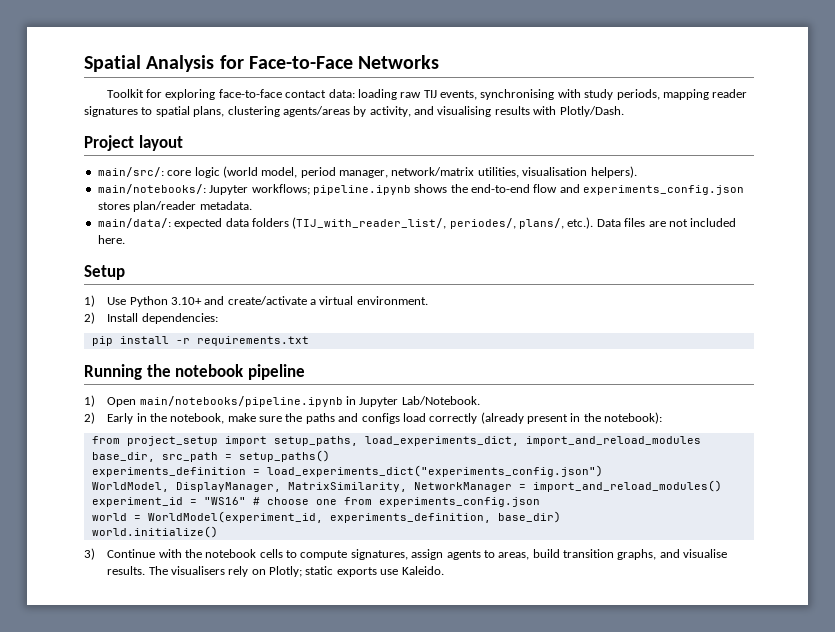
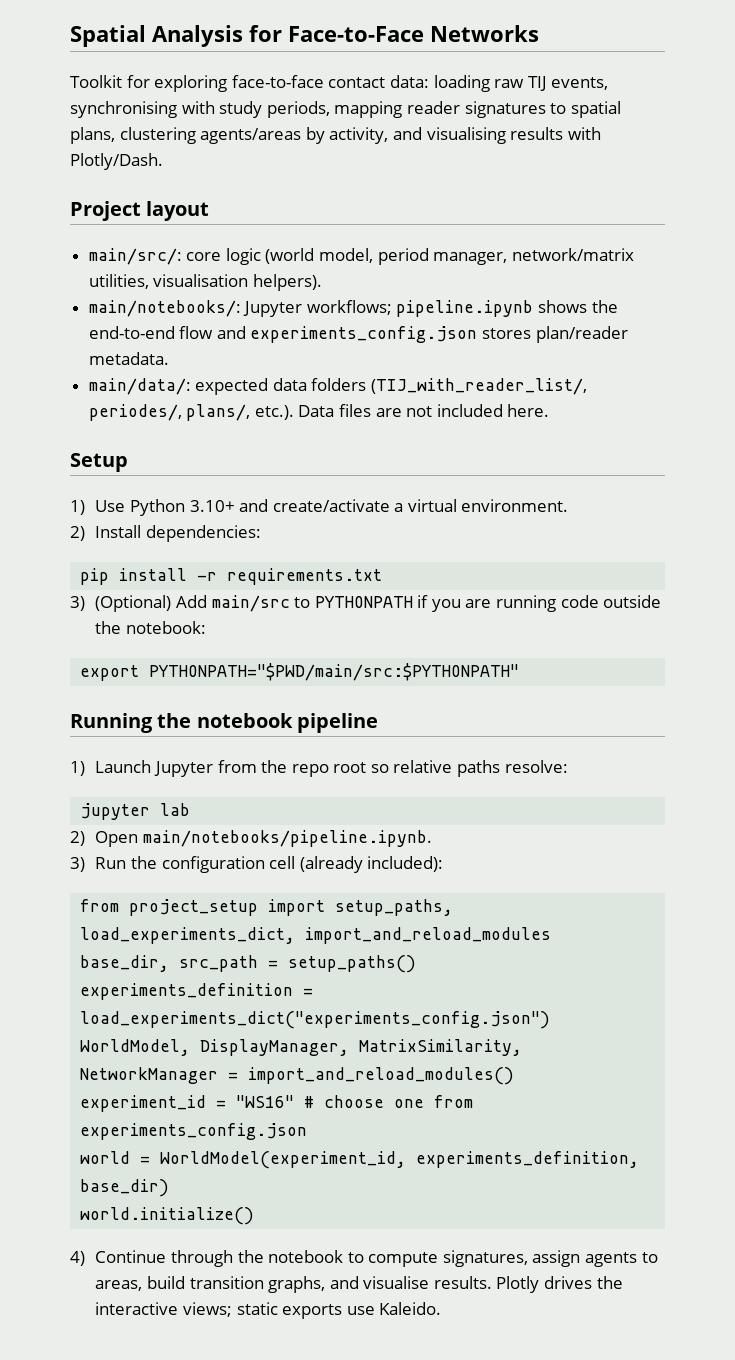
(309, 341) none -> [70,595,662,612] [95,621,206,634] [80,663,520,681] // 3) (Optional) Add main/src to PYTHONPATH if you are running code outside the notebook: // export PYTHONPATH="$PWD/main/src:$PYTHONPATH"
[107,396,480,407] [84,412,663,424] Open main/notebooks/pipeline.ipynb in Jupyter Lab/Notebook. // 2) Early in the notebook, make sure the paths and configs load correctly (already present in the notebook): -> [95,760,568,777] [80,803,191,820] [70,830,432,847] [70,856,444,873] Launch Jupyter from the repo root so relative paths resolve: // jupyter lab // 2) Open main/notebooks/pipeline.ipynb. // 3) Run the configuration cell (already included):
[84,548,283,560] 3) Continue with the notebook cells -> [70,1250,344,1267] 4) Continue through the notebook
[148,566,303,577] The visualisers rely on Plotly; -> [496,1276,623,1293] [95,1302,232,1317] Plotly drives the interactive views;

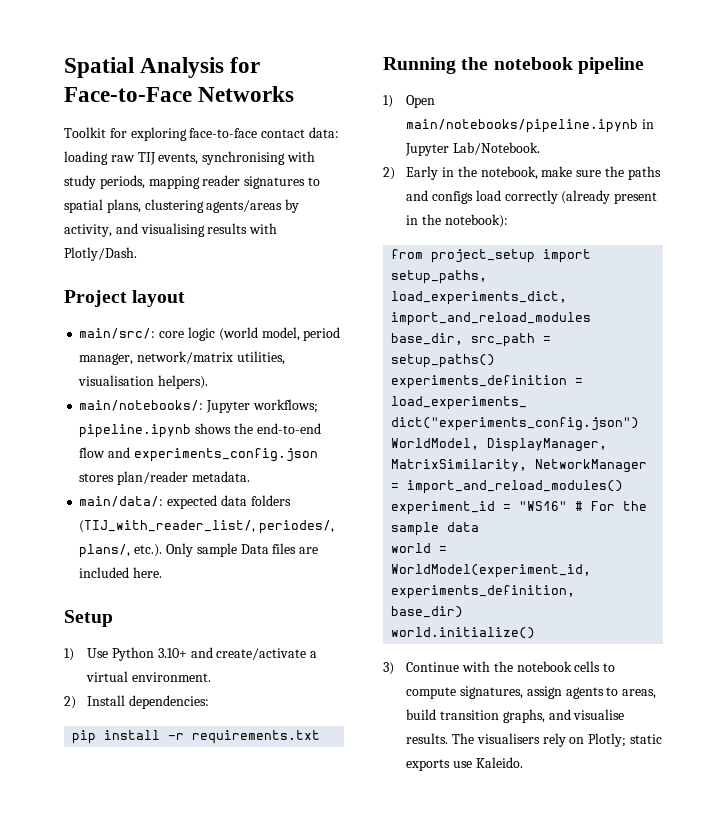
(294, 412) none -> [165,543,237,557] Only sample
[406,406,433,417] not -> (319, 550) none
[70,595,662,612] [95,621,206,634] [80,663,520,681] // 3) (Optional) Add main/src to PYTHONPATH if you are running code outside the notebook: // export PYTHONPATH="$PWD/main/src:$PYTHONPATH" -> (321, 737) none
[95,760,568,777] [80,803,191,820] [70,830,432,847] [70,856,444,873] Launch Jupyter from the repo root so relative paths resolve: // jupyter lab // 2) Open main/notebooks/pipeline.ipynb. // 3) Run the configuration cell (already included): -> [406,95,436,108] [406,119,655,133] [405,142,541,156] [383,166,661,180] [406,190,658,204] [406,214,508,228] Open main/notebooks/pipeline.ipynb in Jupyter Lab/Notebook. // 2) Early in the notebook, make sure the paths and configs load correctly (already present in the notebook):
[324,1095,474,1108] [80,1123,308,1140] choose one from experiments_config.json -> [591,501,648,511] [391,522,480,536] For the sample data
[70,1250,344,1267] 4) Continue through the notebook -> [383,661,601,675] 3) Continue with the notebook cells
[496,1276,623,1293] [95,1302,232,1317] Plotly drives the interactive views; -> [452,733,627,747] The visualisers rely on Plotly;

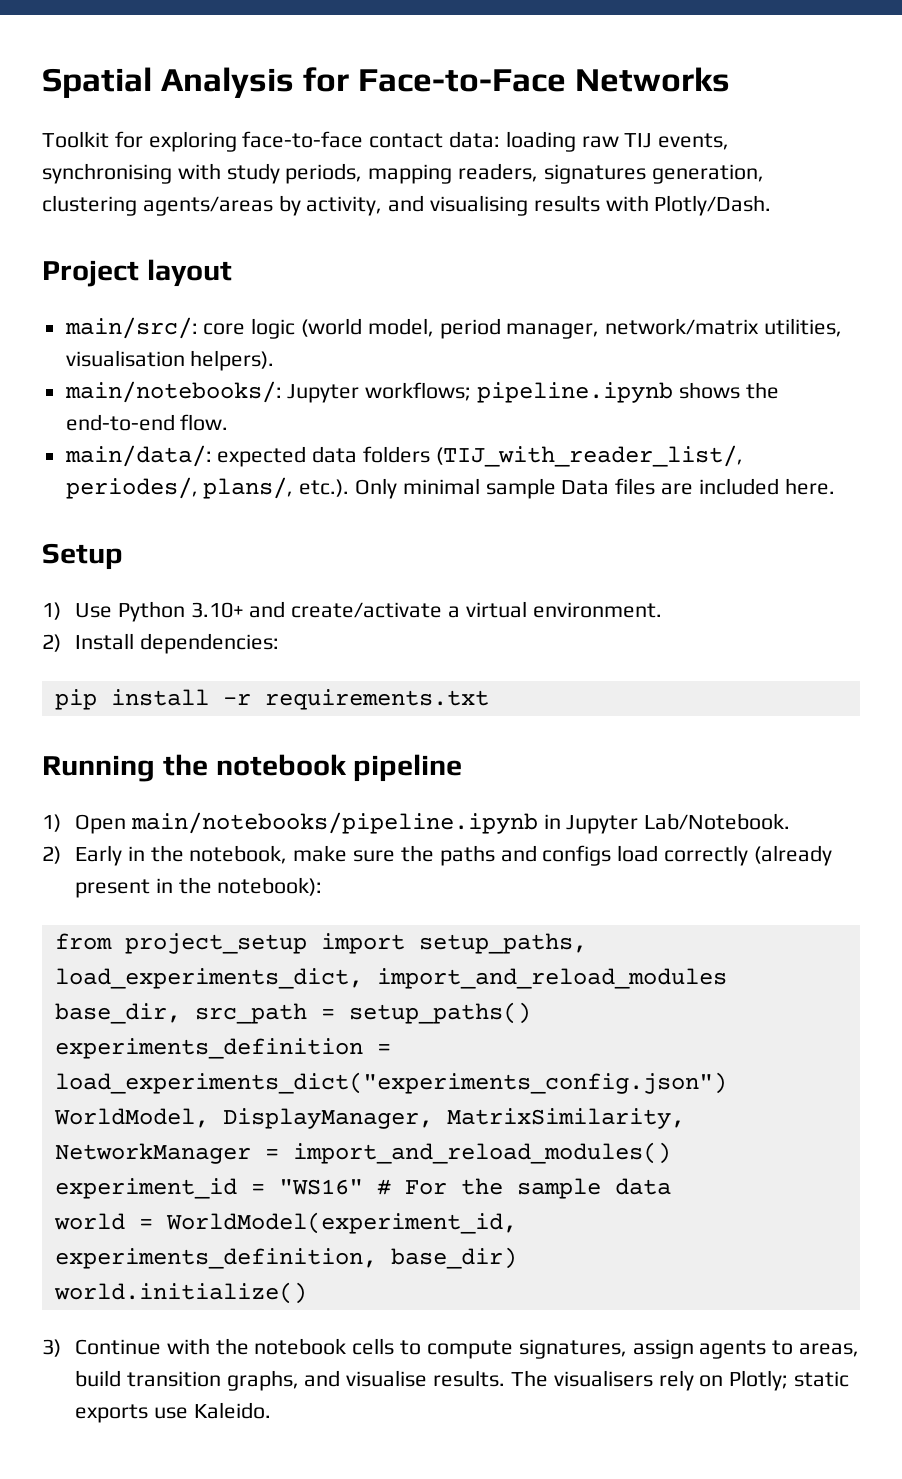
[202,175,320,189] [64,199,141,213] reader signatures to spatial plans, -> [458,163,764,184] readers, signatures generation,
[79,447,318,462] [79,471,250,485] flow and experiments_config.json stores plan/reader metadata. -> [180,414,229,431] flow.
(193, 550) none -> [402,478,480,495] minimal

